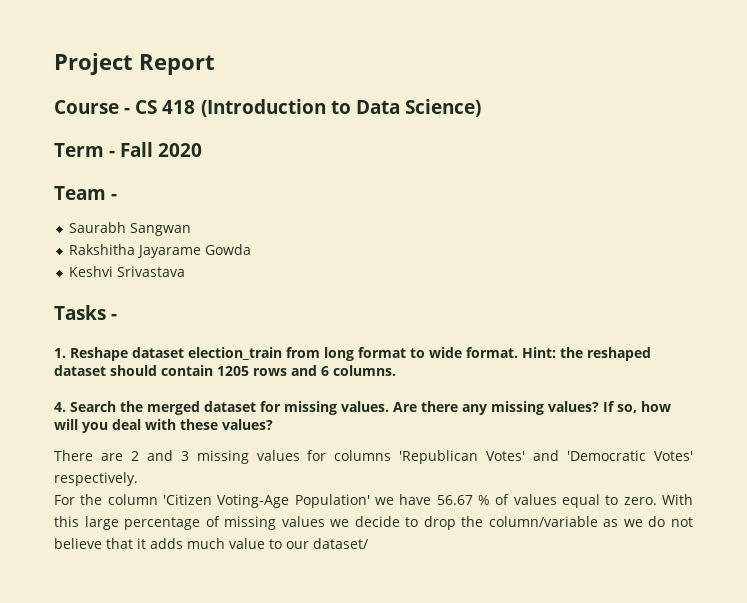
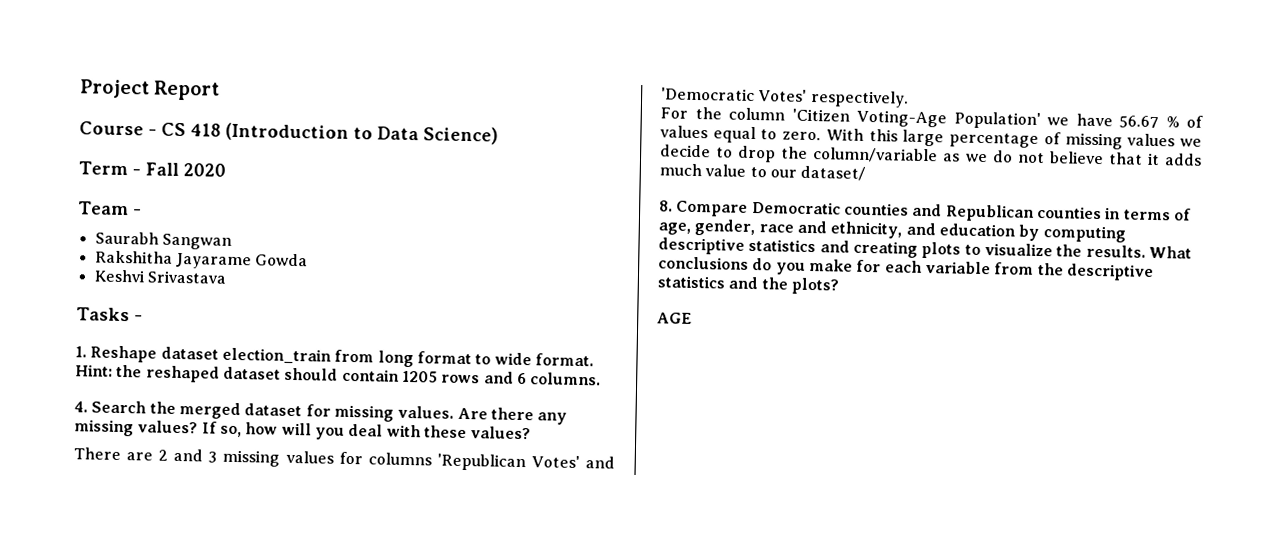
(368, 543) none -> [659,200,1191,222] [658,218,1126,243] [658,237,1192,259] [658,256,1154,281] [657,275,839,295] [657,312,692,324] // 8. Compare Democratic counties and Republican counties in terms of age, gender, race and ethnicity, and education by computing descriptive statistics and creating plots to visualize the results. What conclusions do you make for each variable from the descriptive statistics and the plots? // AGE

